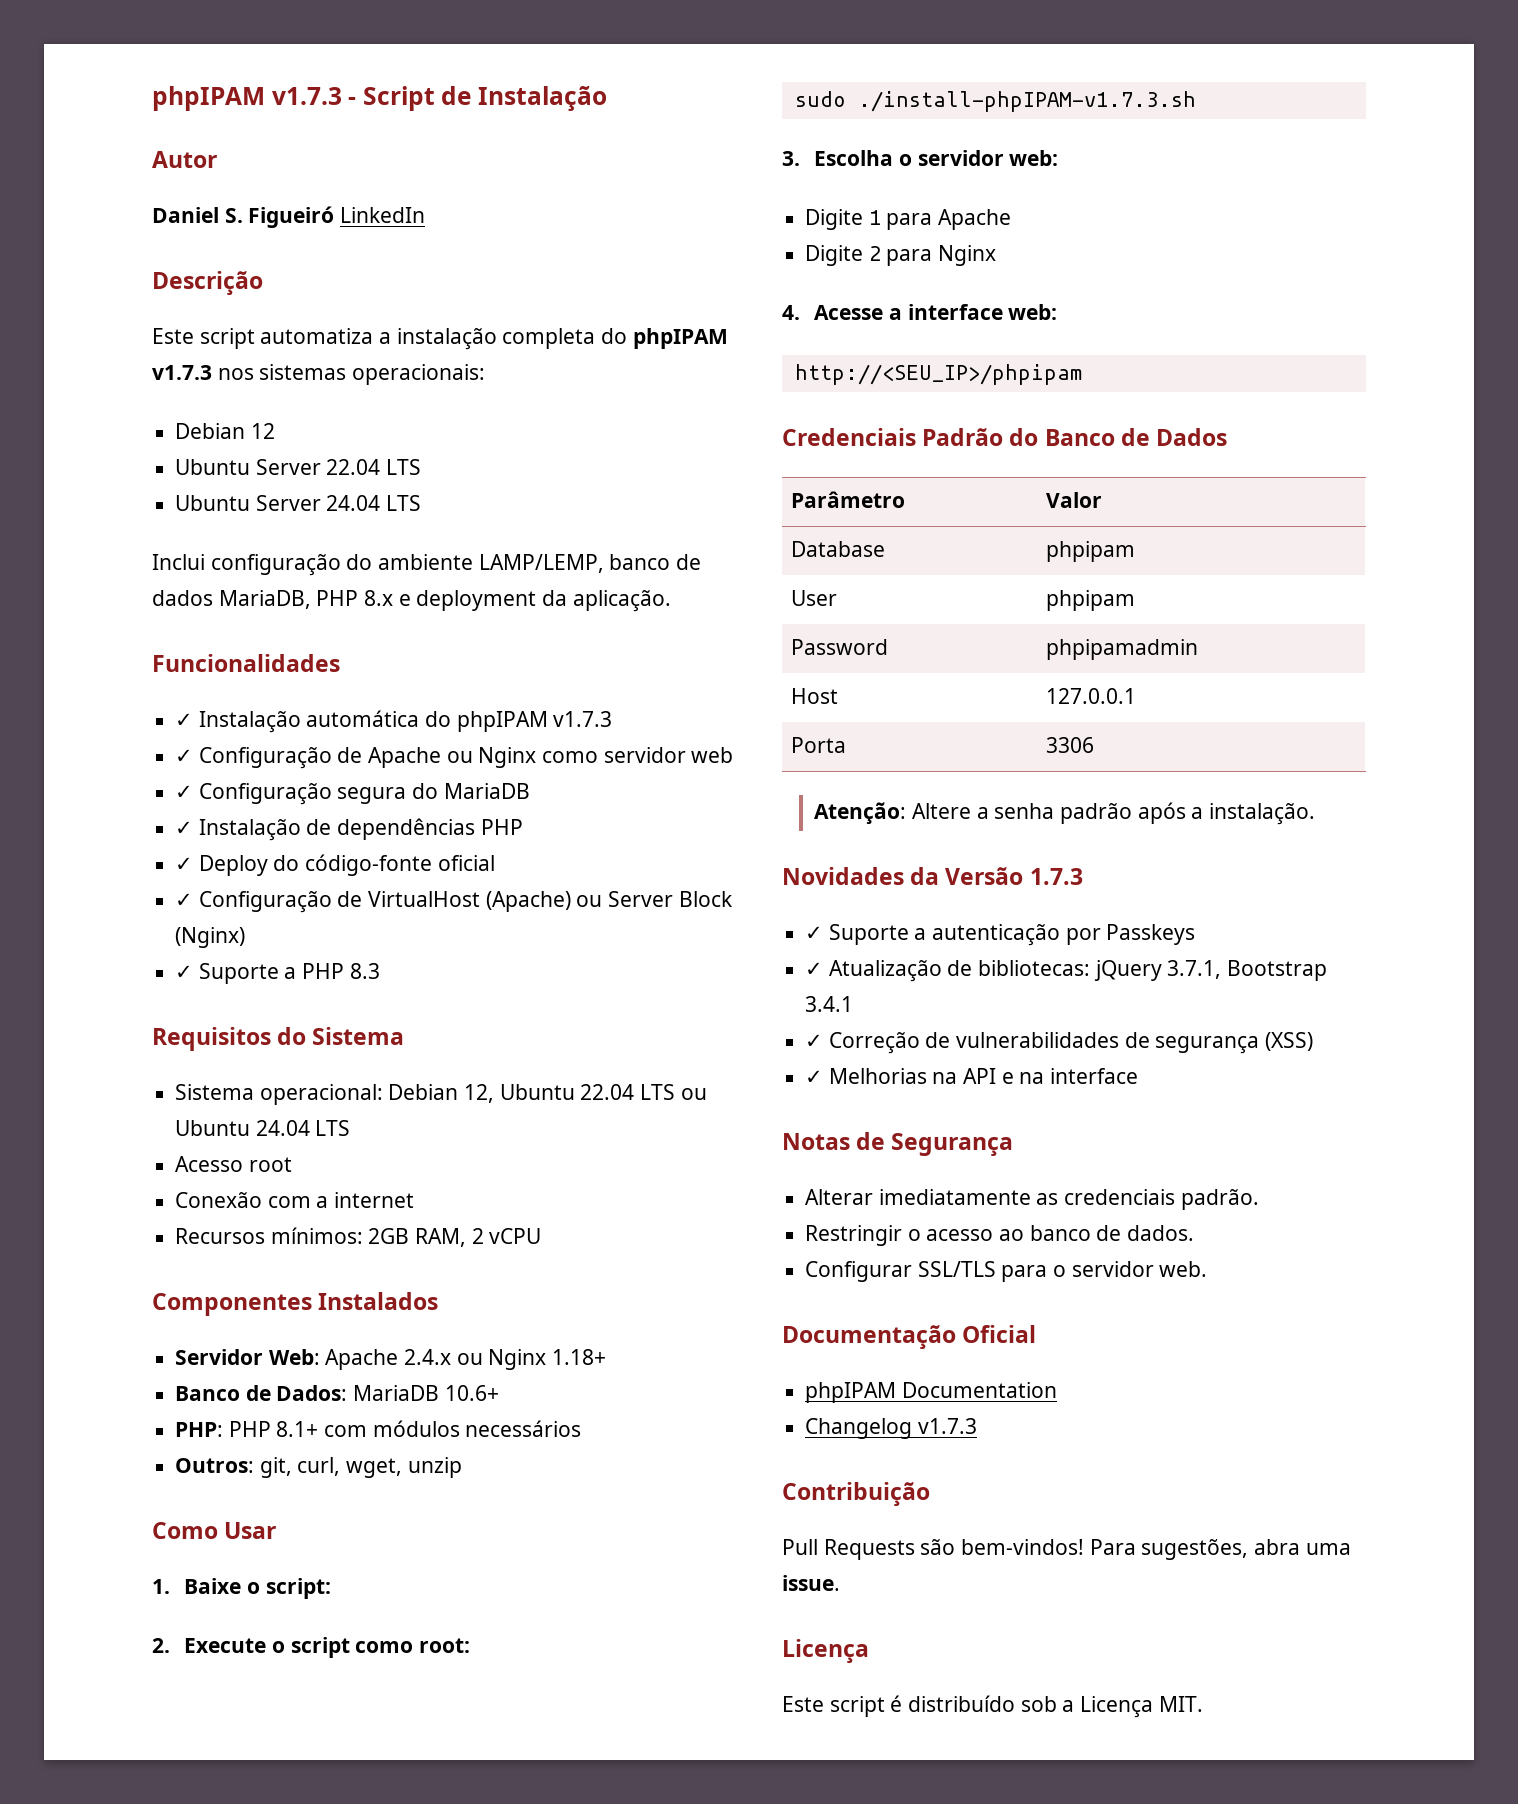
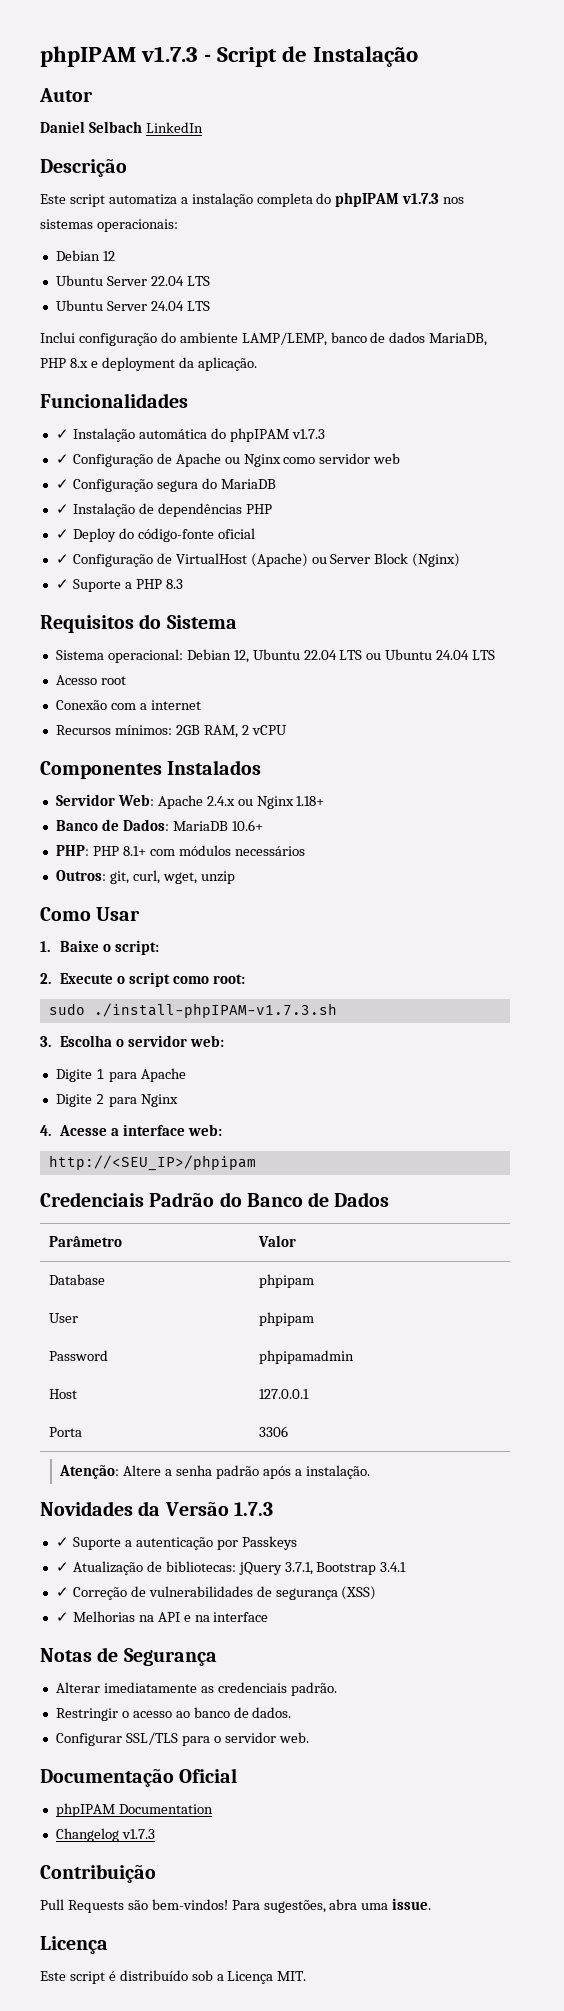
[224,206,335,228] S. Figueiró -> [88,121,142,133] Selbach

